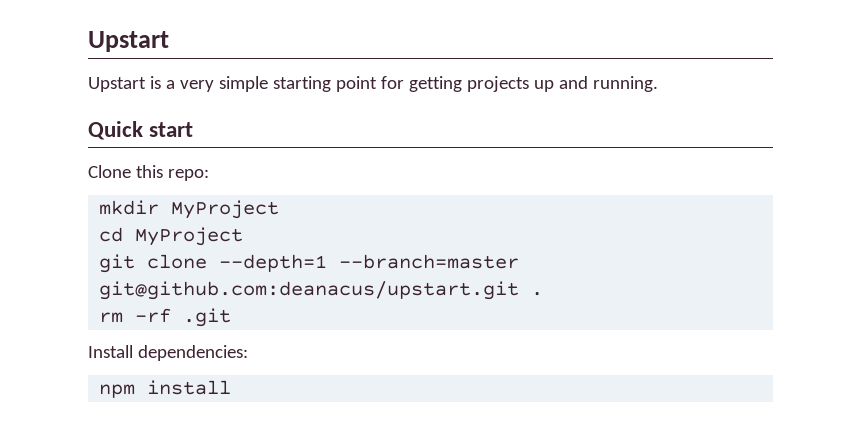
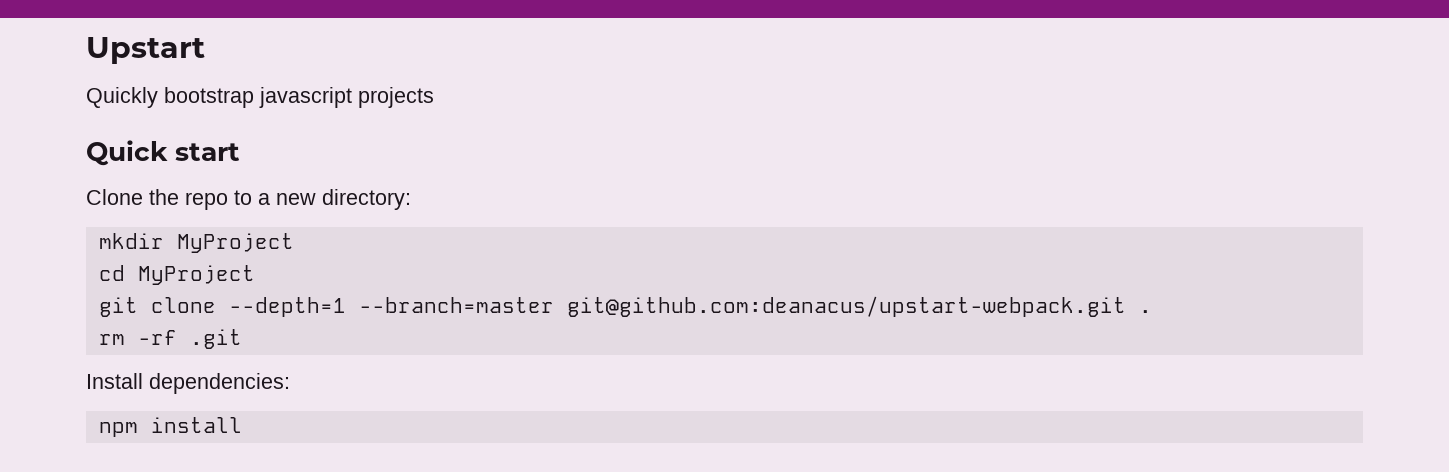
[88,76,658,92] [88,121,194,140] [88,165,209,181] Upstart is a very simple starting point for getting projects up and running. // Quick start // Clone this repo: -> [86,87,434,108] [86,140,240,166] [86,189,411,210] Quickly bootstrap javascript projects // Quick start // Clone the repo to a new directory:
[99,281,520,300] git@github.com:deanacus/upstart.git -> [566,296,1126,317] git@github.com:deanacus/upstart-webpack.git

